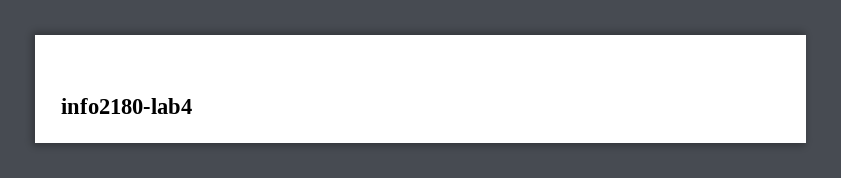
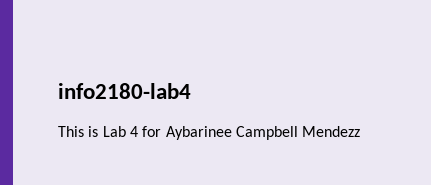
(192, 106) none -> [58,126,361,140] // This is Lab 4 for Aybarinee Campbell Mendezz

